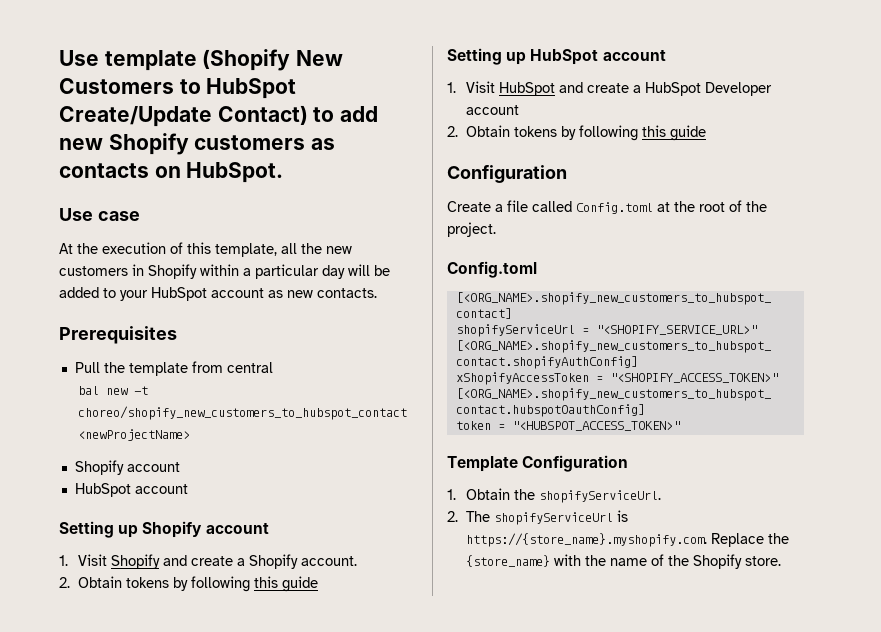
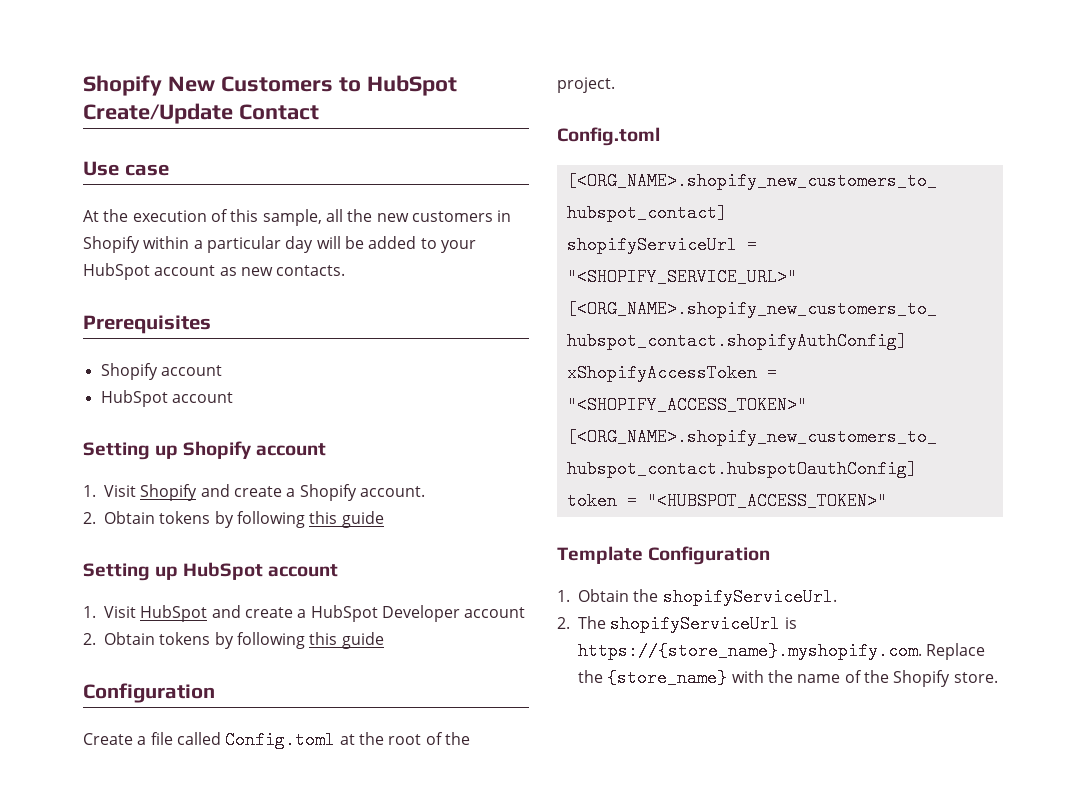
[59,49,291,71] Use template (Shopify -> [83,75,162,96] Shopify
[217,105,379,125] [59,133,336,155] [59,162,284,183] Contact) to add new Shopify customers as contacts on HubSpot. -> [238,104,319,120] Contact
[215,243,277,257] template, -> [262,209,322,226] sample,
[74,361,273,376] [77,386,148,395] [77,406,407,420] [77,429,190,441] // Pull the template from central // bal new -t choreo/shopify_new_customers_to_hubspot_contact <newProjectName> -> (211, 324) none

